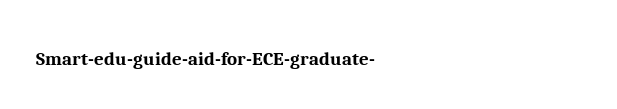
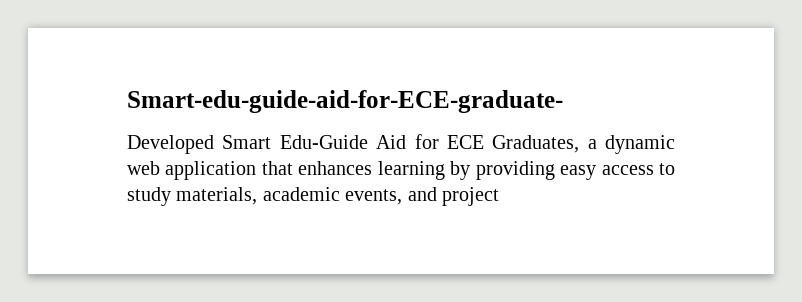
(375, 60) none -> [127,134,675,154] [127,161,675,180] [127,187,499,206] // Developed Smart Edu-Guide Aid for ECE Graduates, a dynamic web application that enhances learning by providing easy access to study materials, academic events, and project

